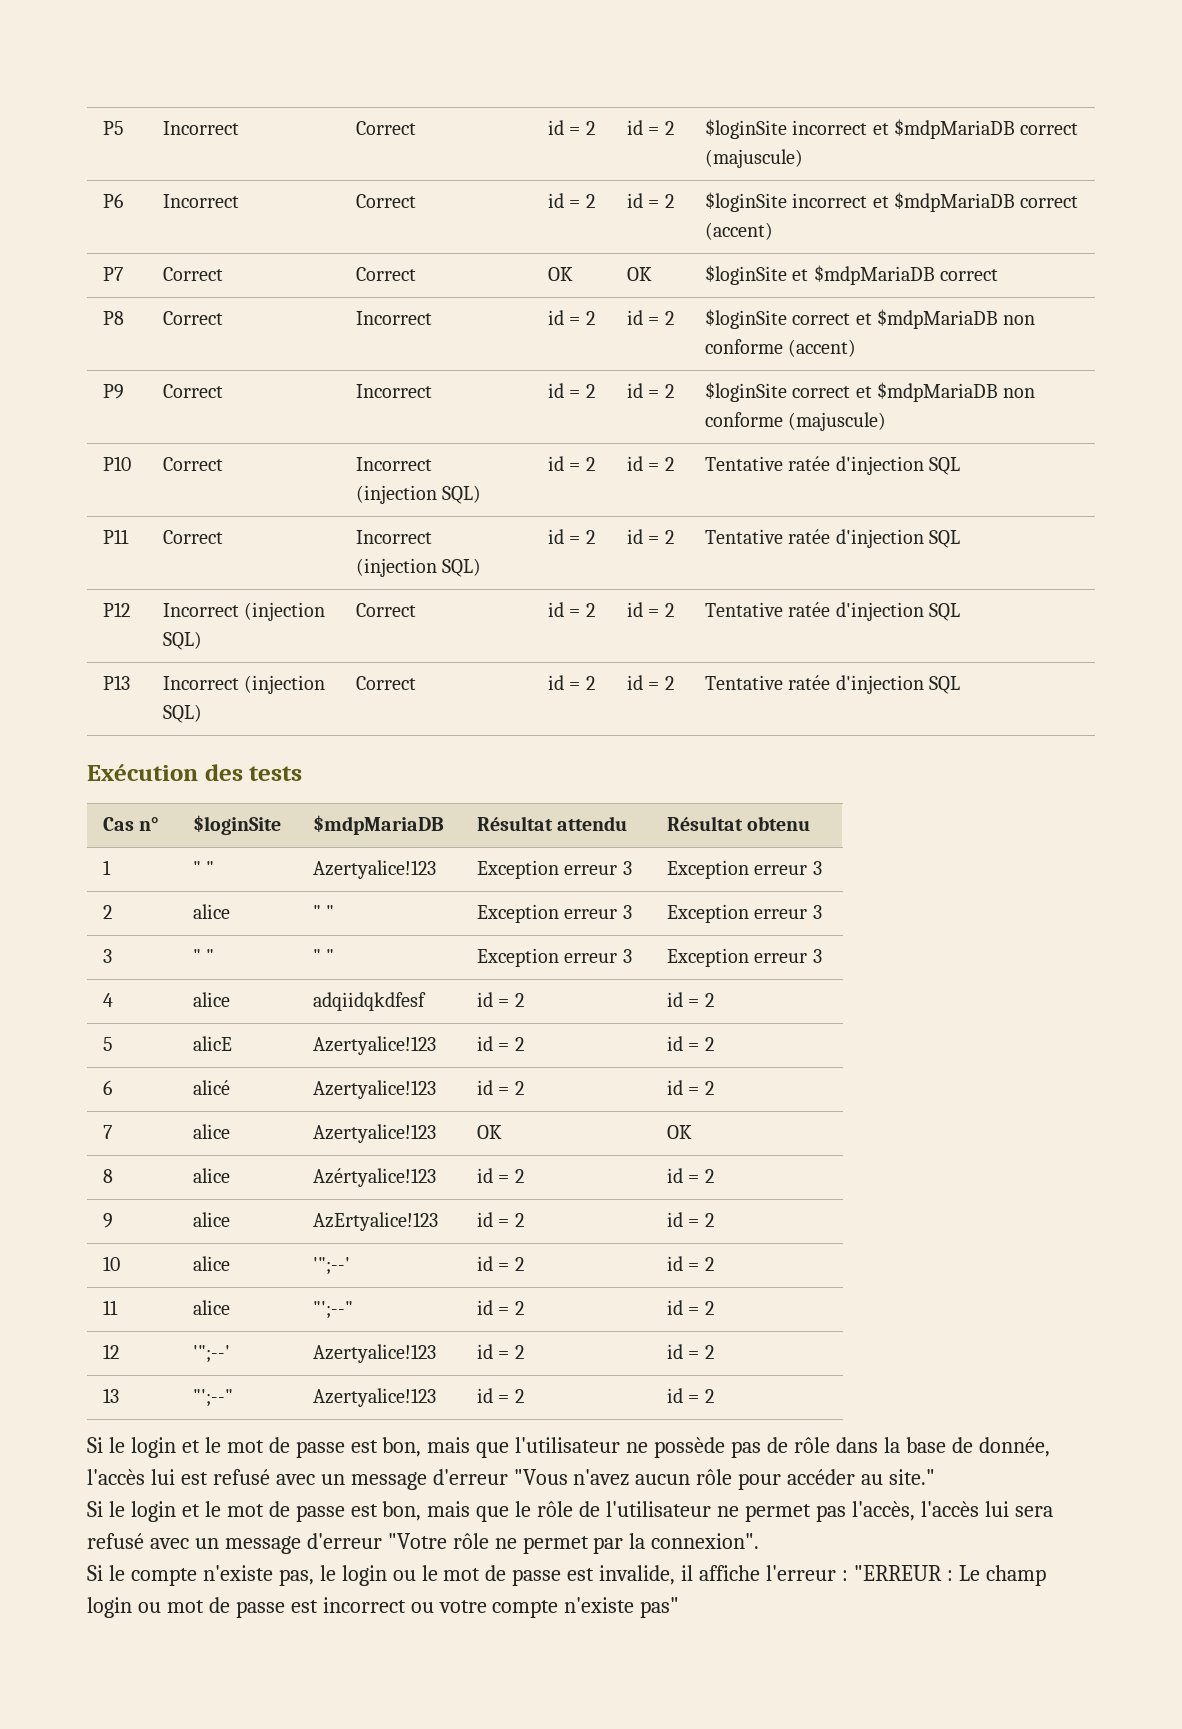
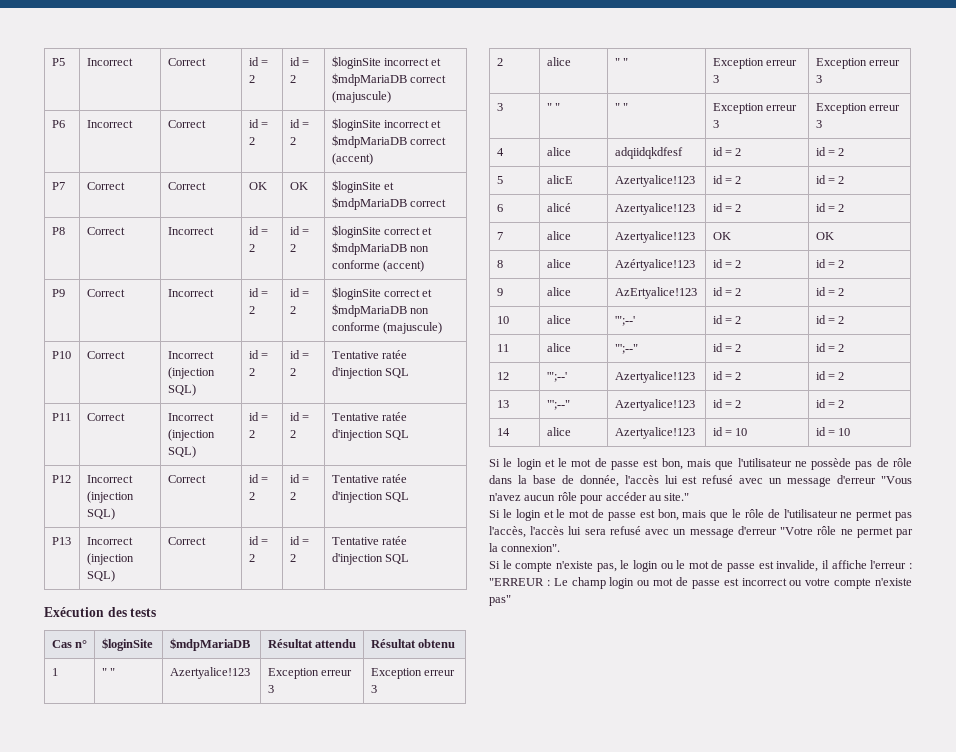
(714, 1396) none -> [496,428,510,436] [546,427,571,436] [614,427,695,439] [712,427,748,436] [815,427,851,436] // 14 | alice | Azertyalice!123 | id = 10 | id = 10

